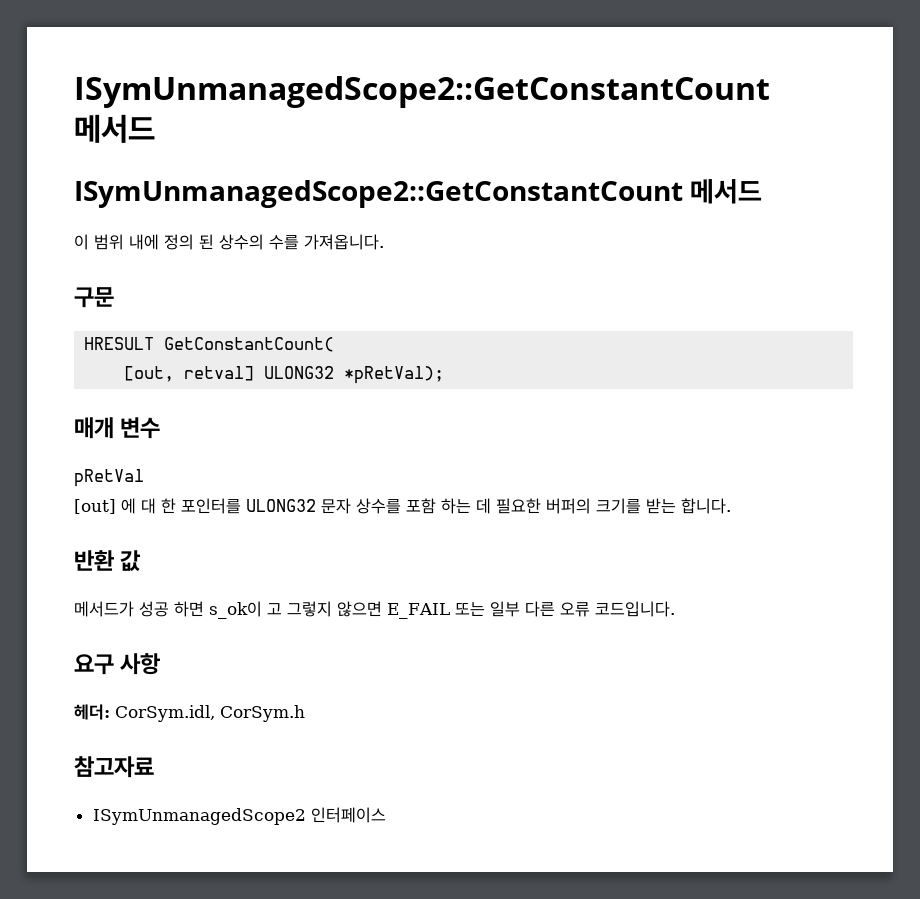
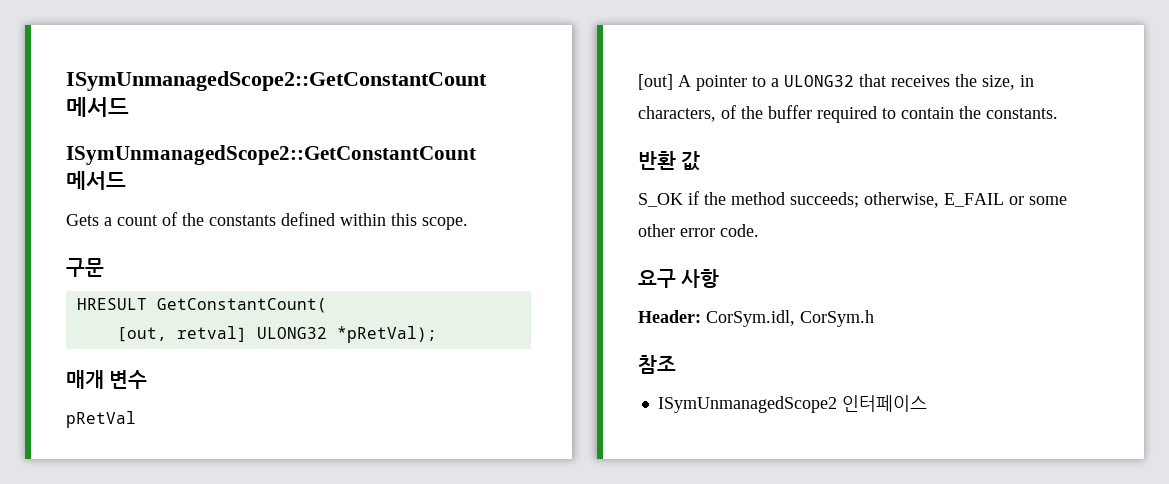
[74,234,384,250] 이 범위 내에 정의 된 상수의 수를 가져옵니다. -> [66,212,468,230] Gets a count of the constants defined within this scope.
[121,498,731,514] [74,550,141,572] [74,601,675,619] 에 대 한 포인터를 ULONG32 문자 상수를 포함 하는 데 필요한 버퍼의 크기를 받는 합니다. // 반환 값 // 메서드가 성공 하면 s_ok이 고 그렇지 않으면 E_FAIL 또는 일부 다른 오류 코드입니다. -> [678,74,1034,91] [638,105,1058,123] [638,151,701,171] [638,191,1067,208] [638,224,759,237] A pointer to a ULONG32 that receives the size, in characters, of the buffer required to contain the constants. // 반환 값 // S_OK if the method succeeds; otherwise, E_FAIL or some other error code.
[74,704,110,720] 헤더: -> [638,310,701,323] Header:
[74,756,154,778] 참고자료 -> [638,355,676,374] 참조

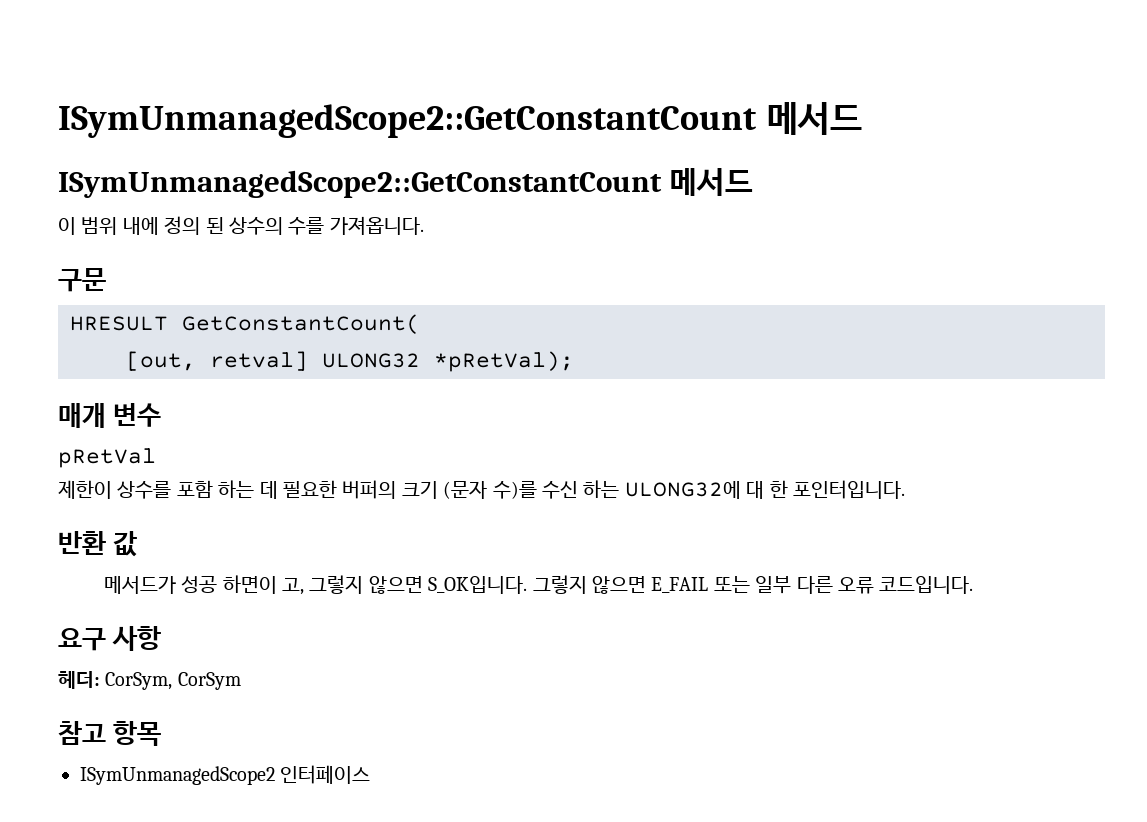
[66,212,468,230] Gets a count of the constants defined within this scope. -> [58,216,424,235] 이 범위 내에 정의 된 상수의 수를 가져옵니다.
[638,74,1034,91] [638,105,1058,123] [638,151,701,171] [638,191,1067,208] [638,224,759,237] [638,269,720,288] [638,310,874,327] [638,355,676,374] [out] A pointer to a ULONG32 that receives the size, in characters, of the buffer required to contain the constants. // 반환 값 // S_OK if the method succeeds; otherwise, E_FAIL or some other error code. // 요구 사항 // Header: CorSym.idl, CorSym.h // 참조 -> [58,480,905,499] [58,531,138,557] [103,575,974,595] [58,626,162,651] [58,671,241,690] [58,721,162,746] 제한이 상수를 포함 하는 데 필요한 버퍼의 크기 (문자 수)를 수신 하는 ULONG32에 대 한 포인터입니다. // 반환 값 // 메서드가 성공 하면이 고, 그렇지 않으면 S_OK입니다. 그렇지 않으면 E_FAIL 또는 일부 다른 오류 코드입니다. // 요구 사항 // 헤더: CorSym, CorSym // 참고 항목

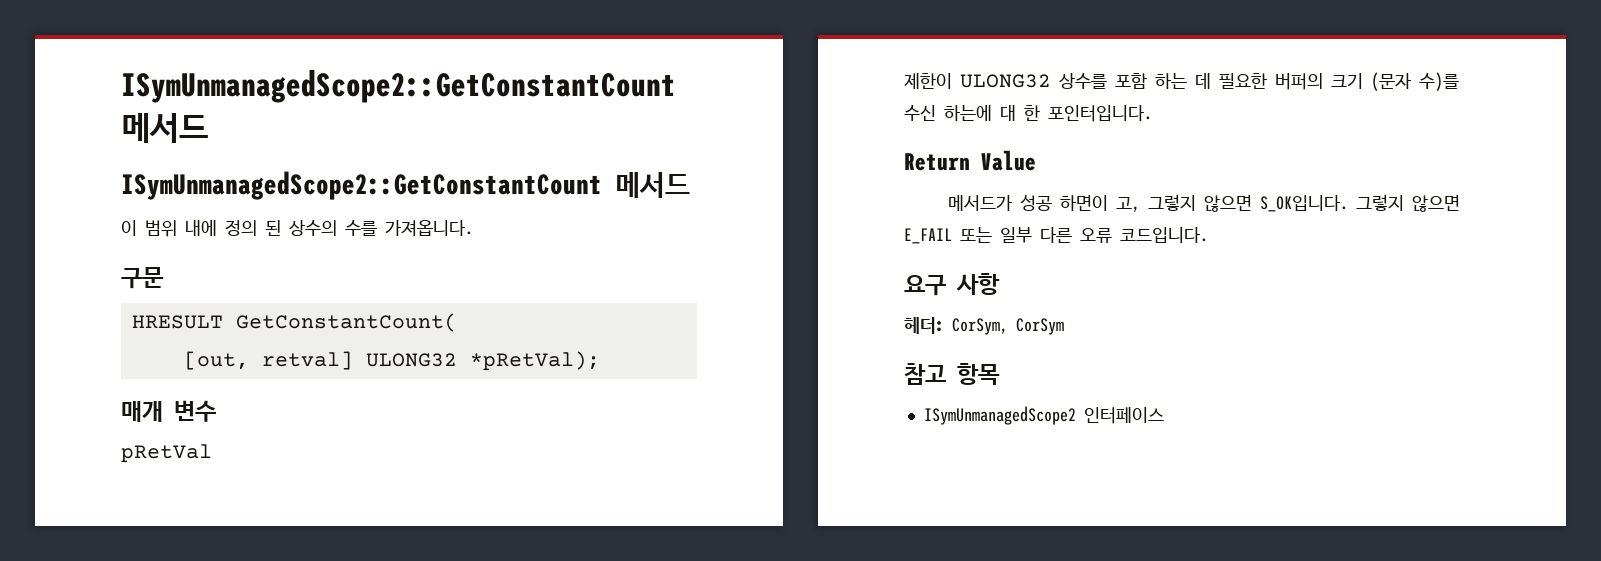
(112, 489) none -> [960,74,1051,88] ULONG32
[583,480,741,499] 하는 ULONG32에 -> [944,105,992,121] 하는에
[58,531,138,557] 반환 값 -> [904,150,1036,171] Return Value

